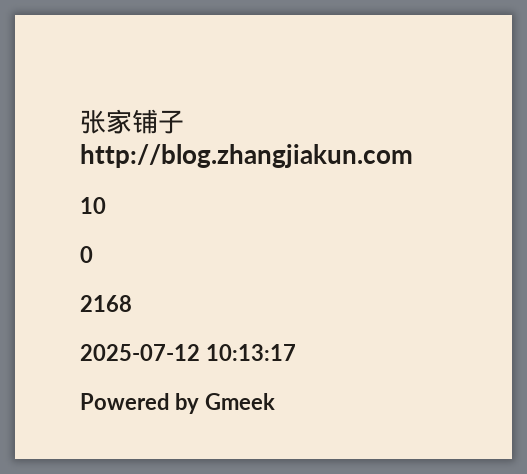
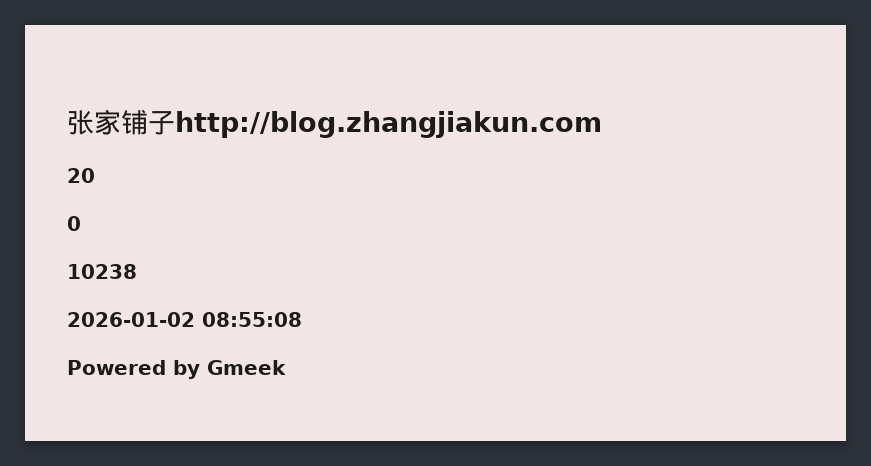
[80,197,106,214] 10 -> [67,168,95,183] 20
[80,295,132,312] [80,344,296,361] 2168 // 2025-07-12 10:13:17 -> [67,264,137,279] [67,312,302,327] 10238 // 2026-01-02 08:55:08

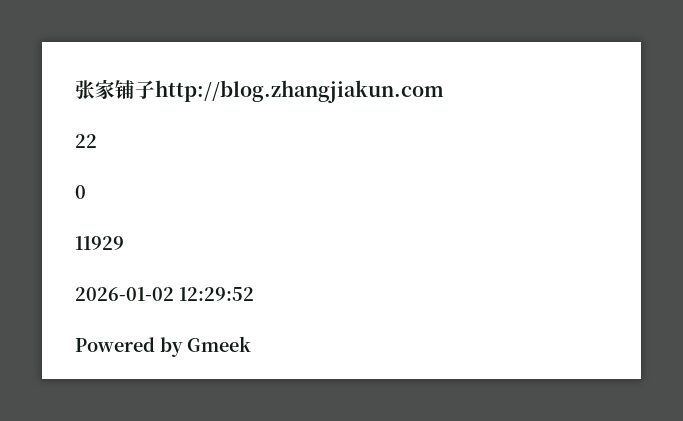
[67,168,95,183] 20 -> [75,134,97,148] 22
[67,264,137,279] 10238 -> [75,236,124,250] 11929
[202,312,302,327] 08:55:08 -> [179,287,254,301] 12:29:52

